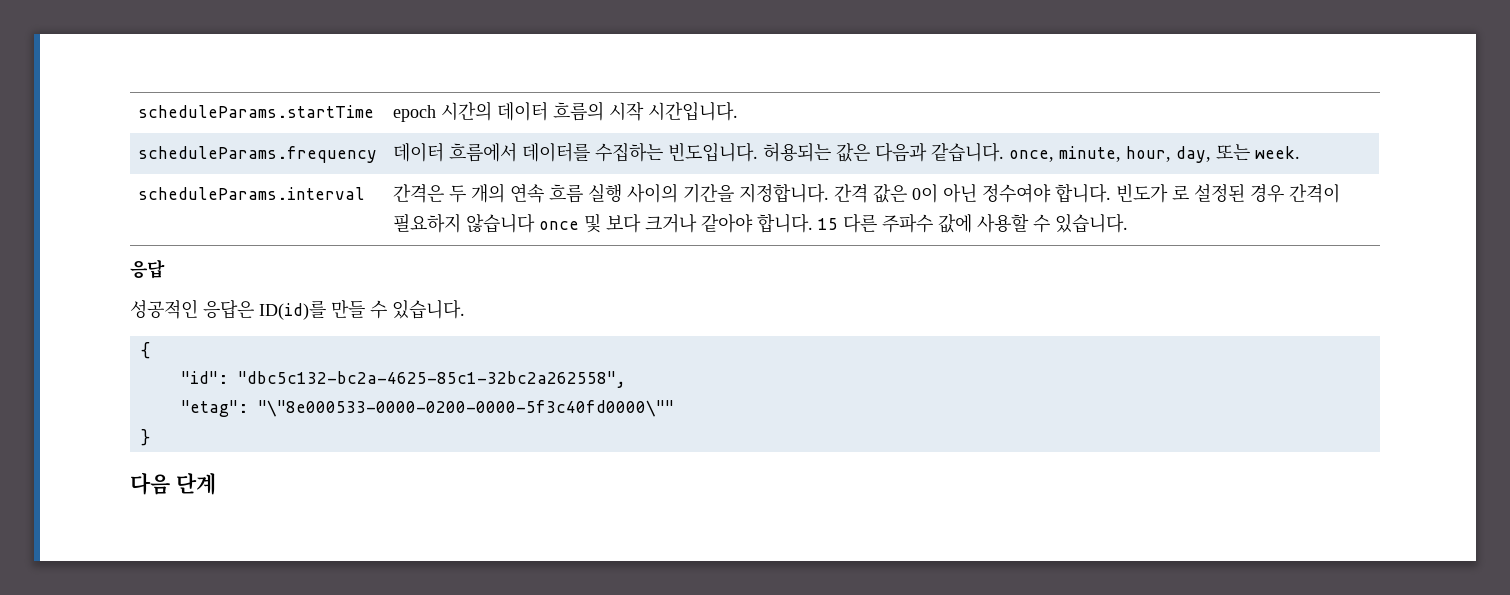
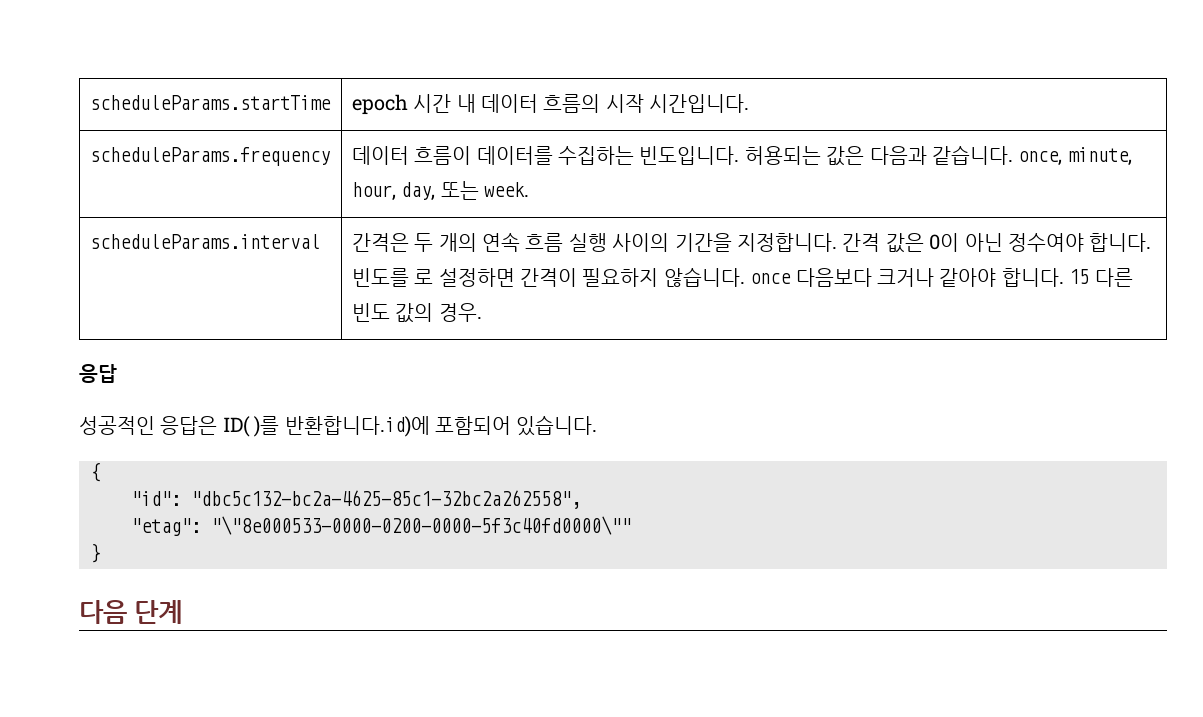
[440,101,492,121] 시간의 -> [413,94,476,113] 시간 내
[448,143,517,162] 흐름에서 -> [414,146,472,165] 흐름이
[1115,184,1340,203] [392,213,641,233] 빈도가 로 설정된 경우 간격이 필요하지 않습니다 once 및 보다 -> [351,267,872,287] 빈도를 로 설정하면 간격이 필요하지 않습니다. once 다음보다
[881,213,1128,233] 주파수 값에 사용할 수 있습니다. -> [351,303,482,323] 빈도 값의 경우.
[259,300,387,320] ID(id)를 만들 수 -> [222,416,511,437] ID( )를 반환합니다.id)에 포함되어

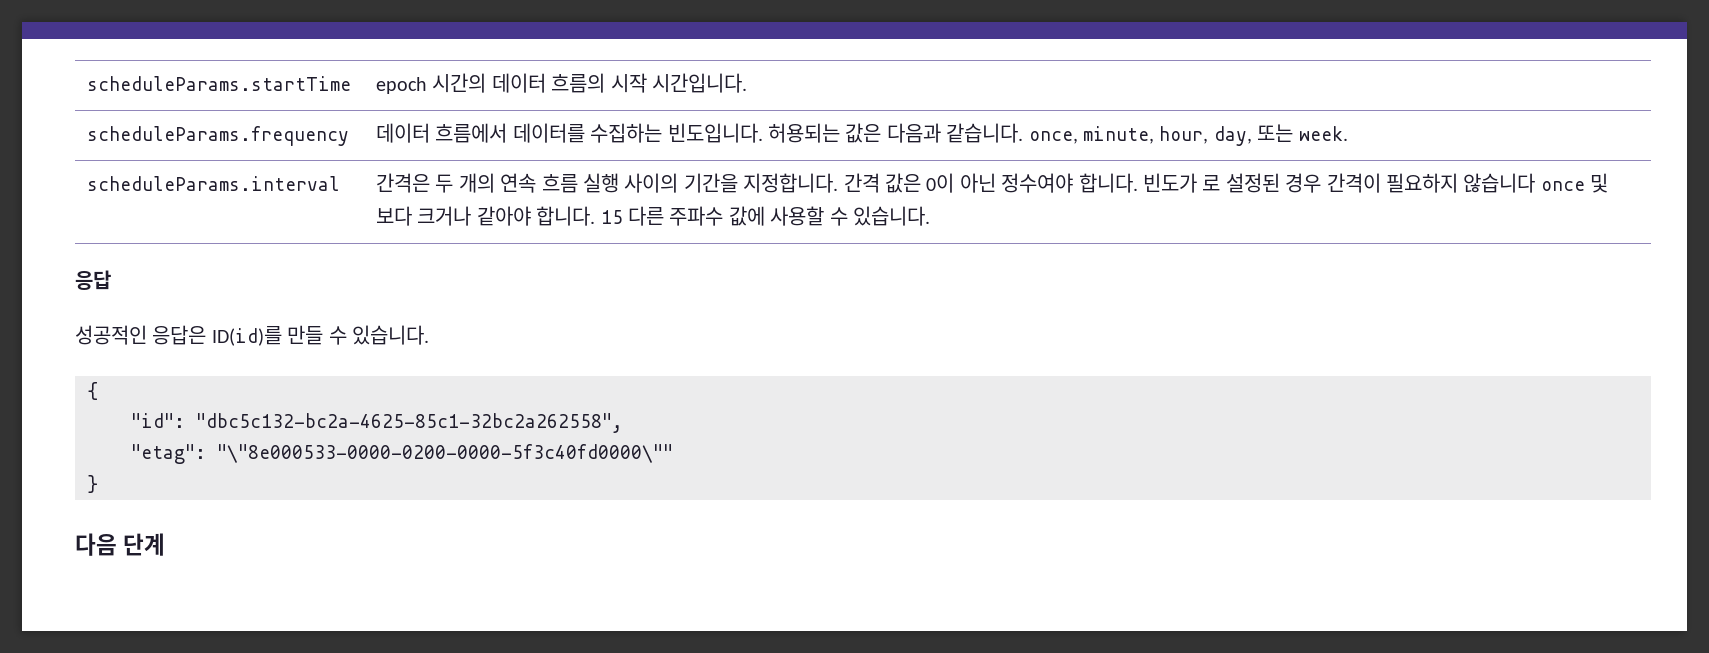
[413,94,476,113] 시간 내 -> [432,73,487,93] 시간의
[414,146,472,165] 흐름이 -> [435,123,508,143] 흐름에서
[351,267,872,287] 빈도를 로 설정하면 간격이 필요하지 않습니다. once 다음보다 -> [1143,173,1609,193] [376,206,413,226] 빈도가 로 설정된 경우 간격이 필요하지 않습니다 once 및 보다
[351,303,482,323] 빈도 값의 경우. -> [669,206,931,226] 주파수 값에 사용할 수 있습니다.
[222,416,511,437] ID( )를 반환합니다.id)에 포함되어 -> [211,325,347,346] ID(id)를 만들 수

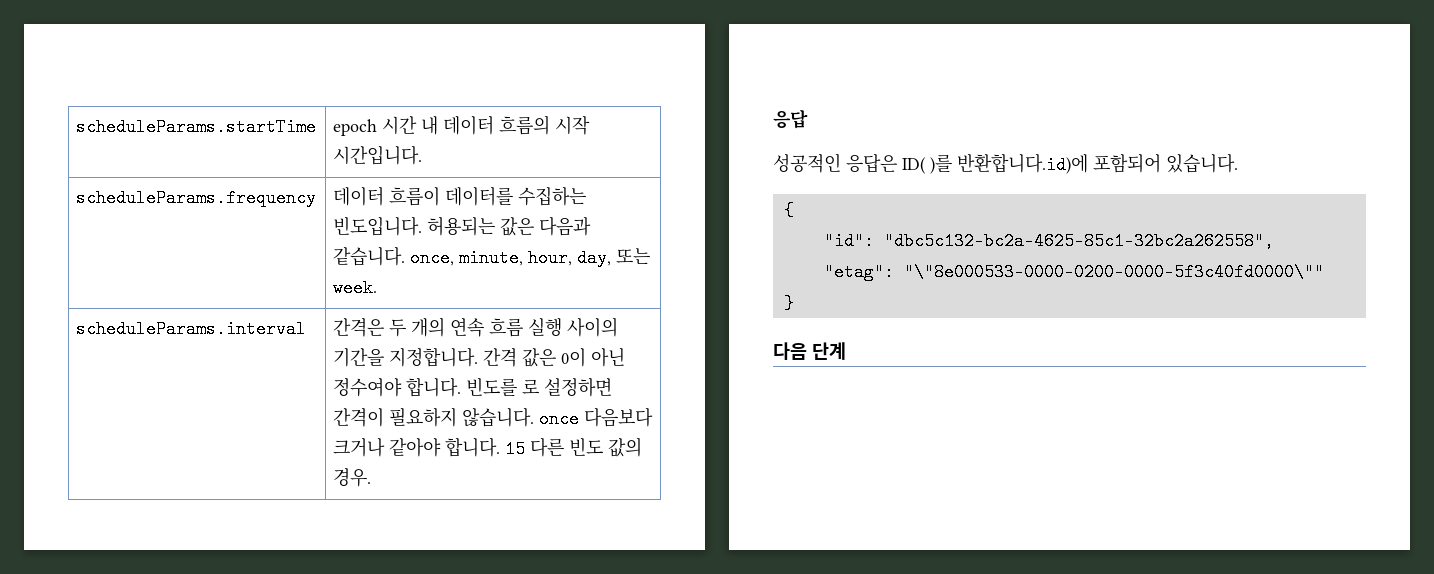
[432,73,487,93] 시간의 -> [382,116,439,135] 시간 내
[435,123,508,143] 흐름에서 -> [389,187,441,206] 흐름이
[1143,173,1609,193] [376,206,413,226] 빈도가 로 설정된 경우 간격이 필요하지 않습니다 once 및 보다 -> [466,378,613,397] [333,407,654,428] 빈도를 로 설정하면 간격이 필요하지 않습니다. once 다음보다
[669,206,931,226] 주파수 값에 사용할 수 있습니다. -> [569,437,643,457] [333,468,372,487] 빈도 값의 경우.
[211,325,347,346] ID(id)를 만들 수 -> [902,153,1161,174] ID( )를 반환합니다.id)에 포함되어

